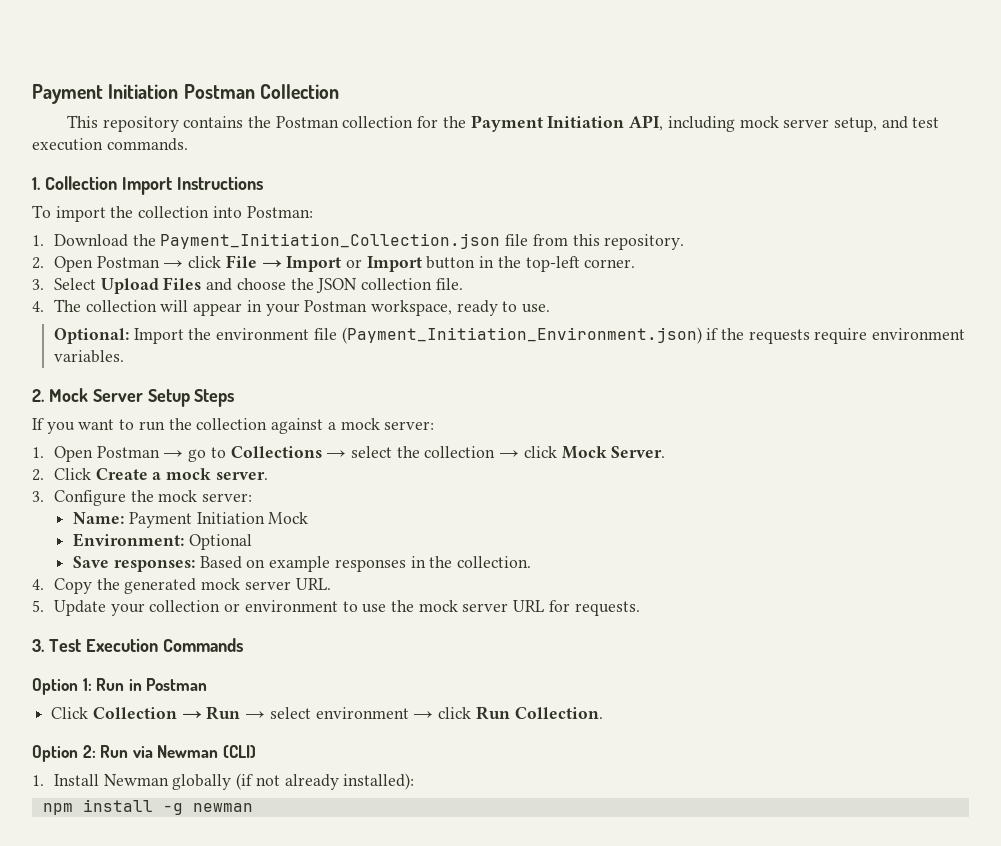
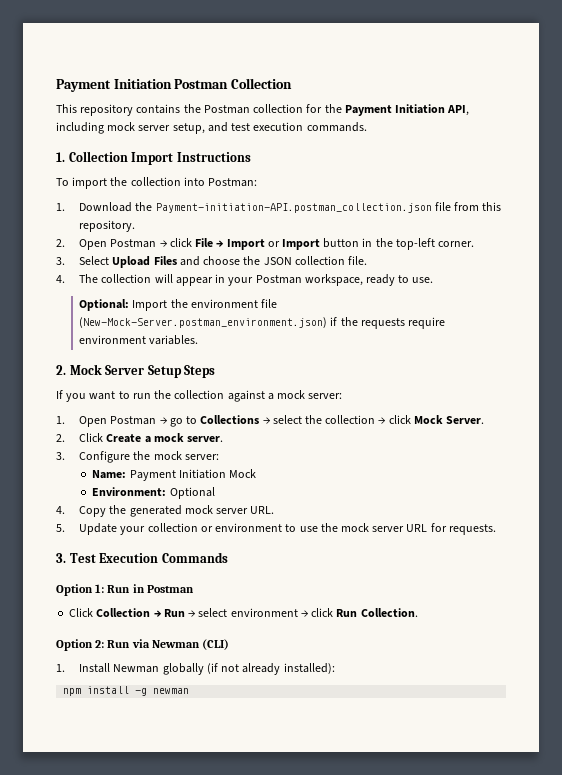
[160,233,501,249] Payment_Initiation_Collection.json -> [155,203,432,213] Payment-initiation-API.postman_collection.json
[341,327,702,344] (Payment_Initiation_Environment.json) -> [79,317,328,328] (New-Mock-Server.postman_environment.json)
[73,556,531,572] // Save responses: Based on example responses in the collection. -> (215, 493) none

